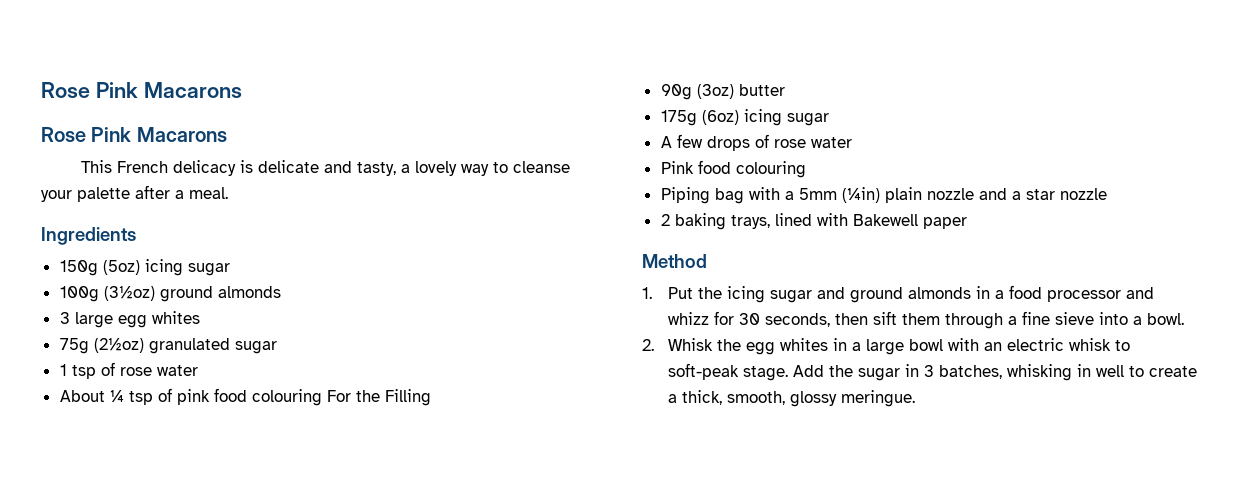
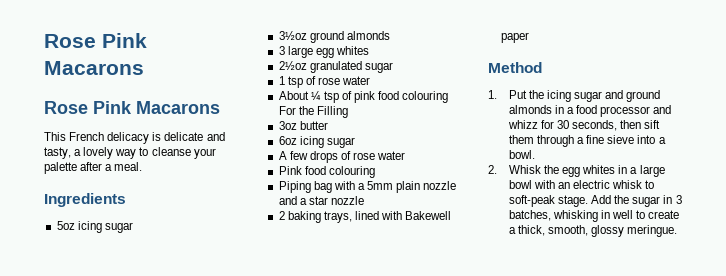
[59,259,230,276] [59,286,155,302] 150g (5oz) icing sugar // 100g (3½oz) -> [56,221,133,233] [278,31,307,40] 5oz icing sugar // 3½oz
[59,338,144,354] 75g (2½oz) -> [278,61,307,70] 2½oz
[660,84,734,100] 90g (3oz) -> [278,121,297,130] 3oz
[660,110,739,126] 175g (6oz) -> [278,136,297,145] 6oz
[841,187,880,203] (¼in) -> (394, 185) none

